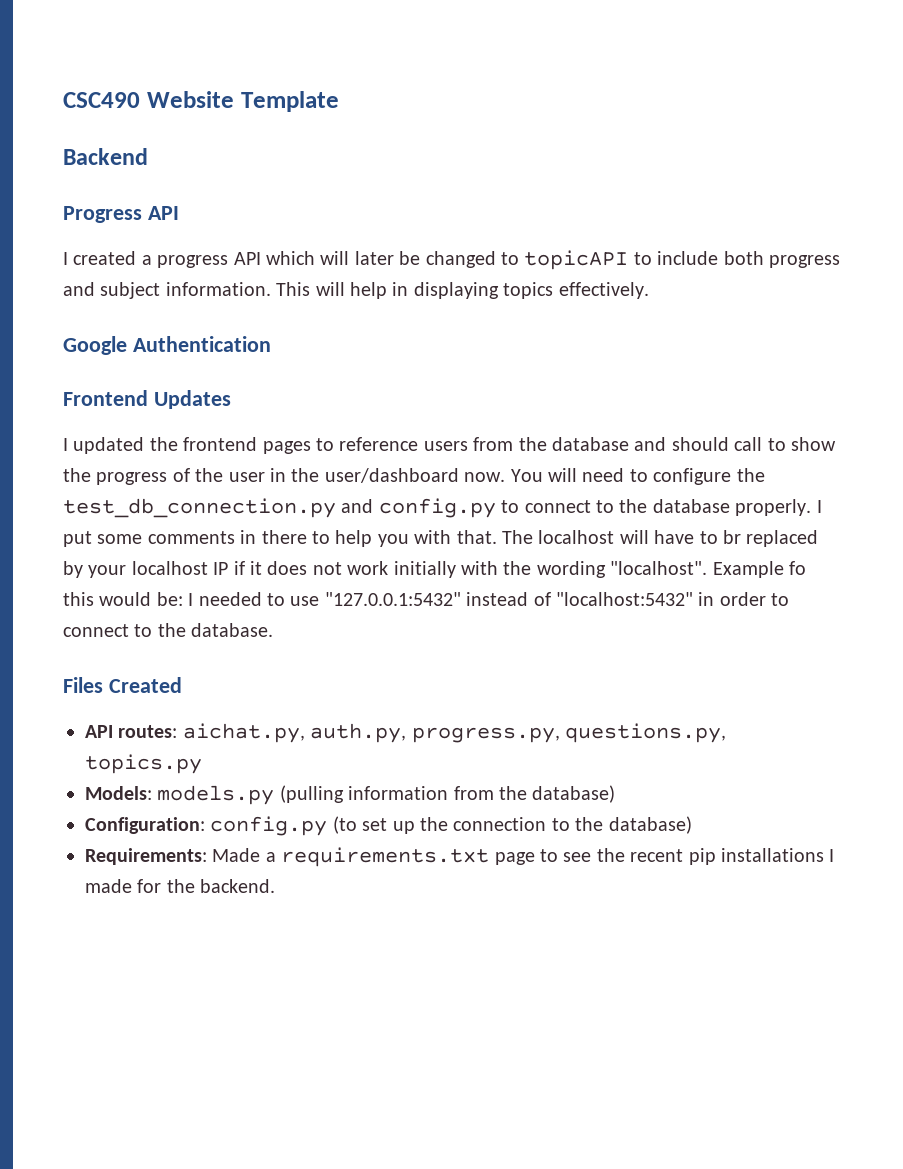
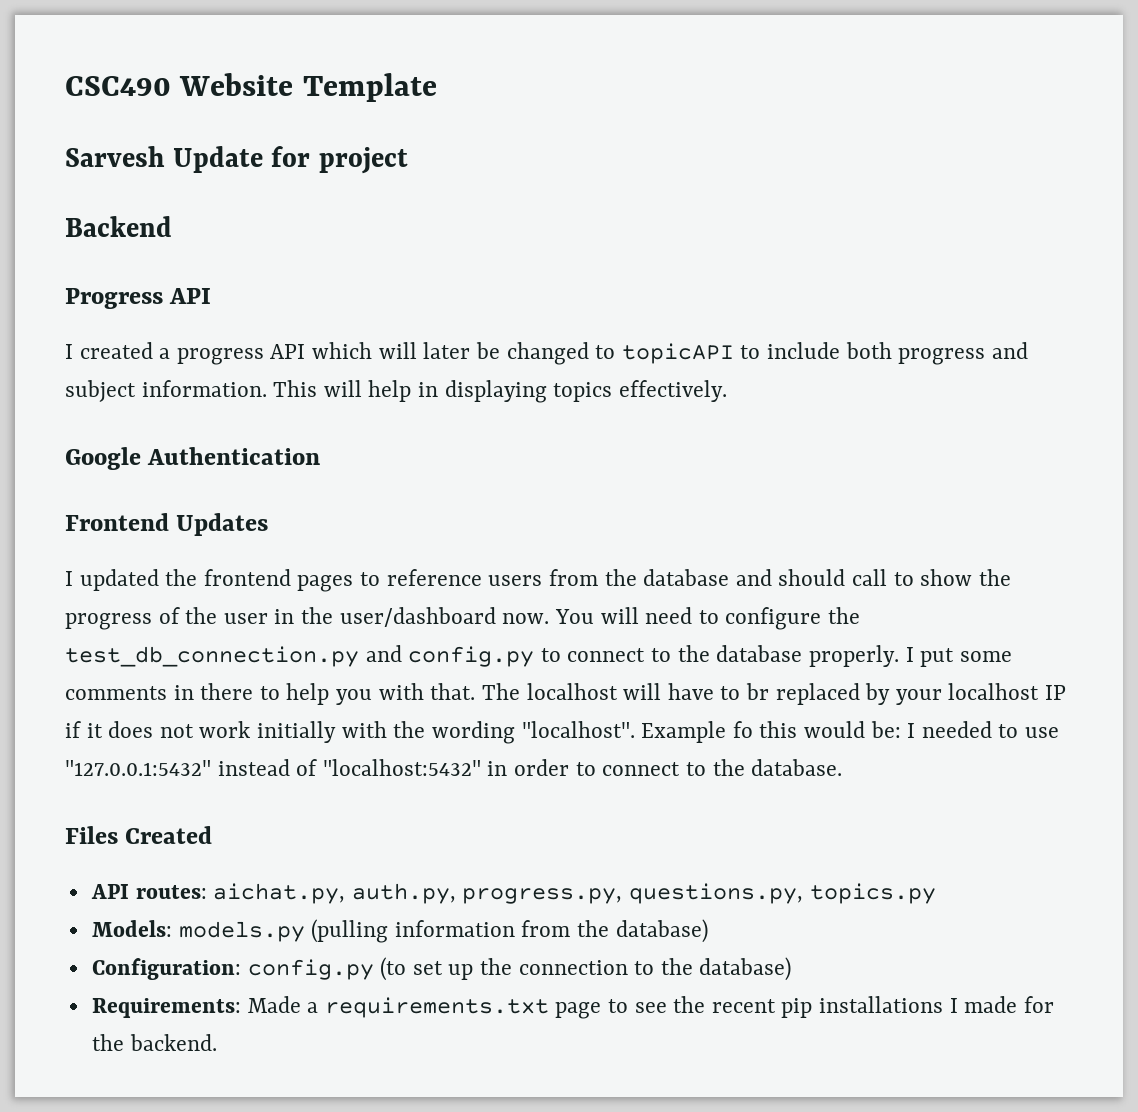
(339, 101) none -> [65,146,408,174] // Sarvesh Update for project

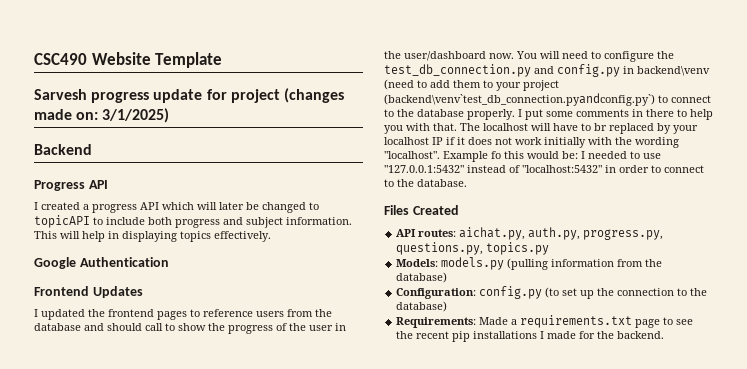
[173,146,264,173] Update -> [91,89,203,103] progress update
(408, 160) none -> [283,88,344,103] [34,108,170,123] (changes made on: 3/1/2025)
(535, 656) none -> [623,66,710,76] [384,79,559,91] [384,93,655,106] in backend\venv (need to add them to your project (backend\venv`test_db_connection.pyandconfig.py`)

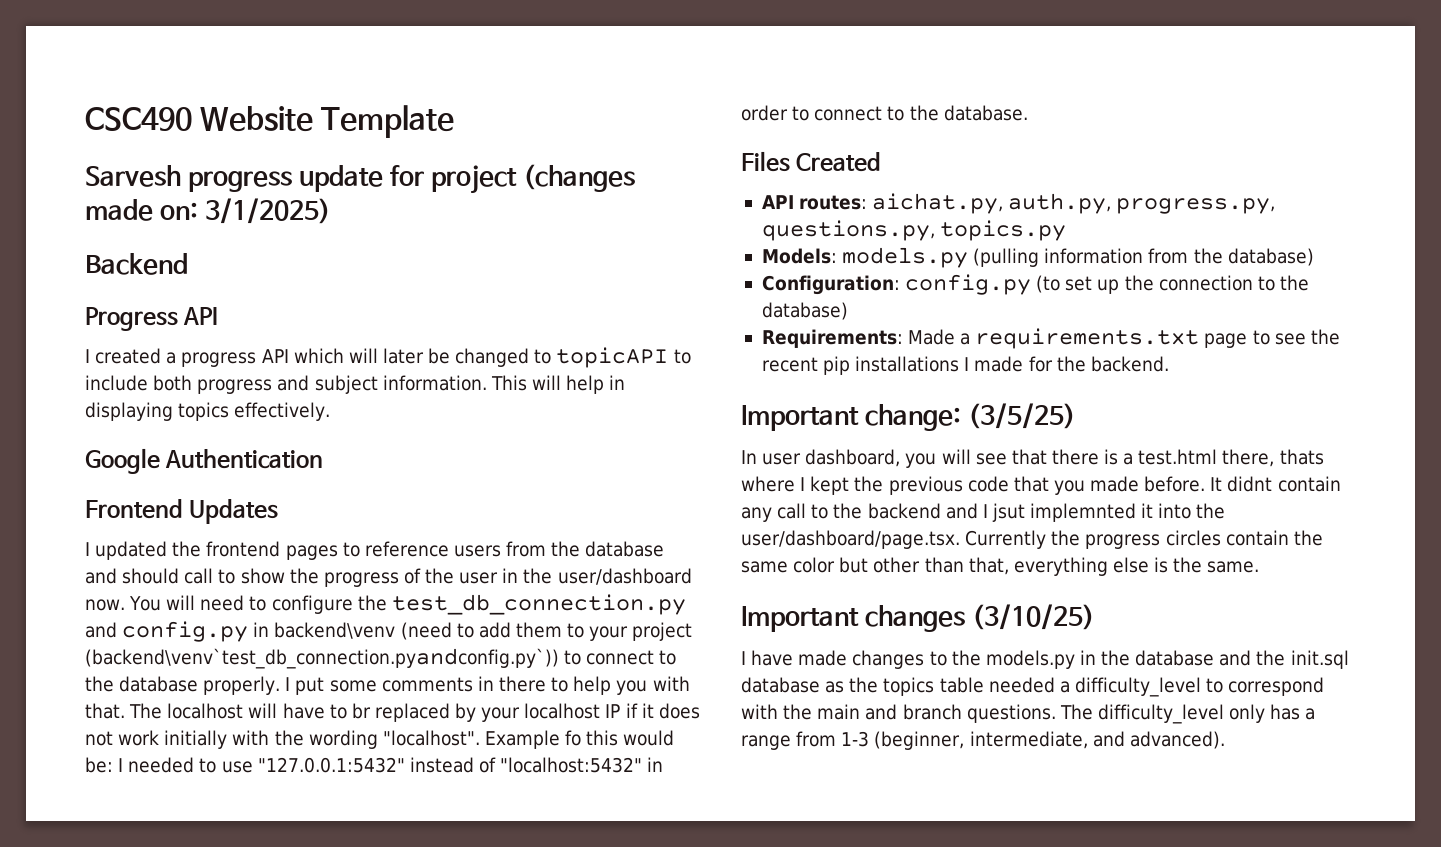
[384,93,655,106] (backend\venv`test_db_connection.pyandconfig.py`) -> [85,648,559,669] (backend\venv`test_db_connection.pyandconfig.py`))
(665, 335) none -> [741,403,1077,431] [741,449,1324,468] [741,476,1341,495] [741,503,1226,522] [741,530,1323,549] [741,557,1260,576] [741,604,1096,632] [741,650,1349,669] [741,677,1325,697] [741,704,1316,724] [741,731,1225,750] // Important change: (3/5/25) // In user dashboard, you will see that there is a test.html there, thats where I kept the previous code that you made before. It didnt contain any call to the backend and I jsut implemnted it into the user/dashboard/page.tsx. Currently the progress circles contain the same color but other than that, everything else is the same. // Important changes (3/10/25) // I have made changes to the models.py in the database and the init.sql database as the topics table needed a difficulty_level to correspond with the main and branch questions. The difficulty_level only has a range from 1-3 (beginner, intermediate, and advanced).

